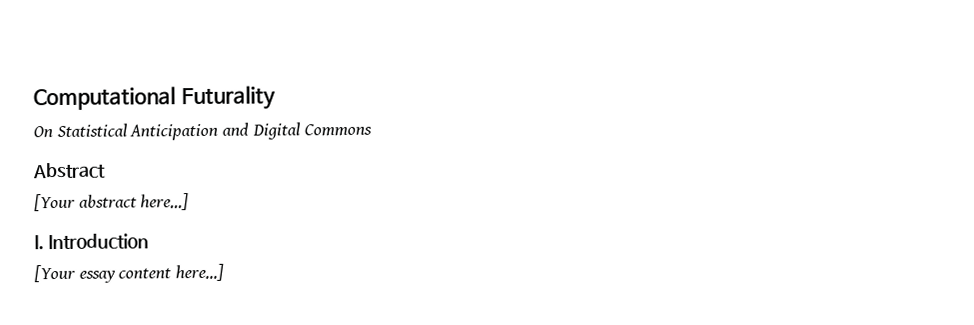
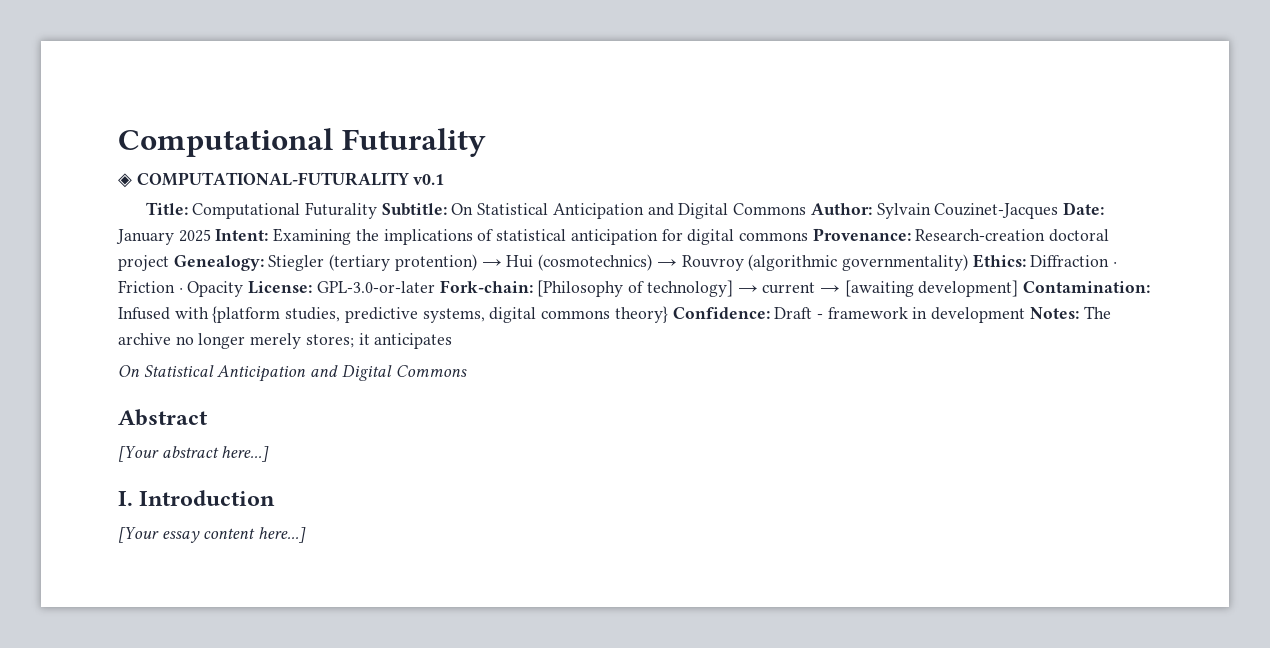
[33,85,276,111] Computational Futurality -> [118,128,486,157] [118,172,445,188] [145,202,1104,219] [116,228,1110,245] [118,254,1118,271] [118,280,1151,297] [118,306,1111,323] [118,333,453,349] Computational Futurality // ◈ COMPUTATIONAL-FUTURALITY v0.1 // Title: Computational Futurality Subtitle: On Statistical Anticipation and Digital Commons Author: Sylvain Couzinet-Jacques Date: January 2025 Intent: Examining the implications of statistical anticipation for digital commons Provenance: Research-creation doctoral project Genealogy: Stiegler (tertiary protention) → Hui (cosmotechnics) → Rouvroy (algorithmic governmentality) Ethics: Diffraction · Friction · Opacity License: GPL-3.0-or-later Fork-chain: [Philosophy of technology] → current → [awaiting development] Contamination: Infused with {platform studies, predictive systems, digital commons theory} Confidence: Draft - framework in development Notes: The archive no longer merely stores; it anticipates

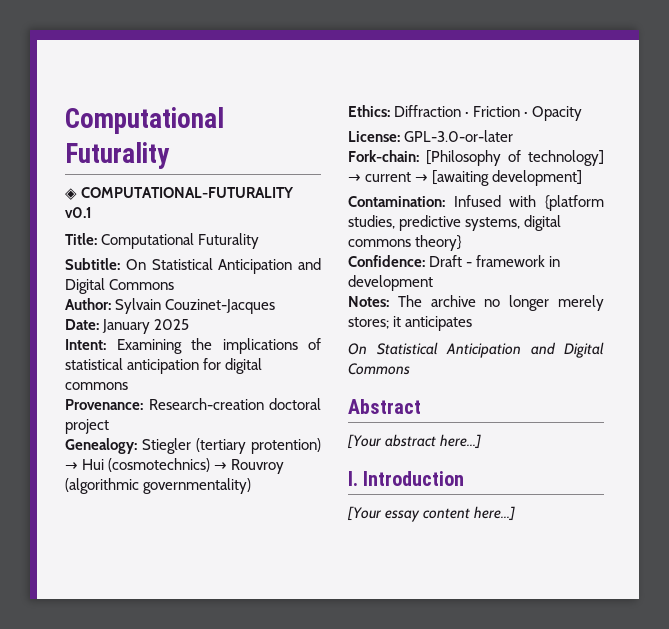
(377, 210) none -> (260, 241) //
(807, 209) none -> (175, 284) //
(1059, 211) none -> (276, 306) //
(211, 235) none -> (190, 324) //
(808, 236) none -> (128, 386) //
(169, 263) none -> (109, 426) //
(968, 262) none -> (252, 486) //
(244, 289) none -> (583, 113) //
(435, 287) none -> (514, 136) //
(1019, 288) none -> (583, 178) //
(668, 314) none -> (463, 243) //
(1026, 315) none -> (433, 283) //

